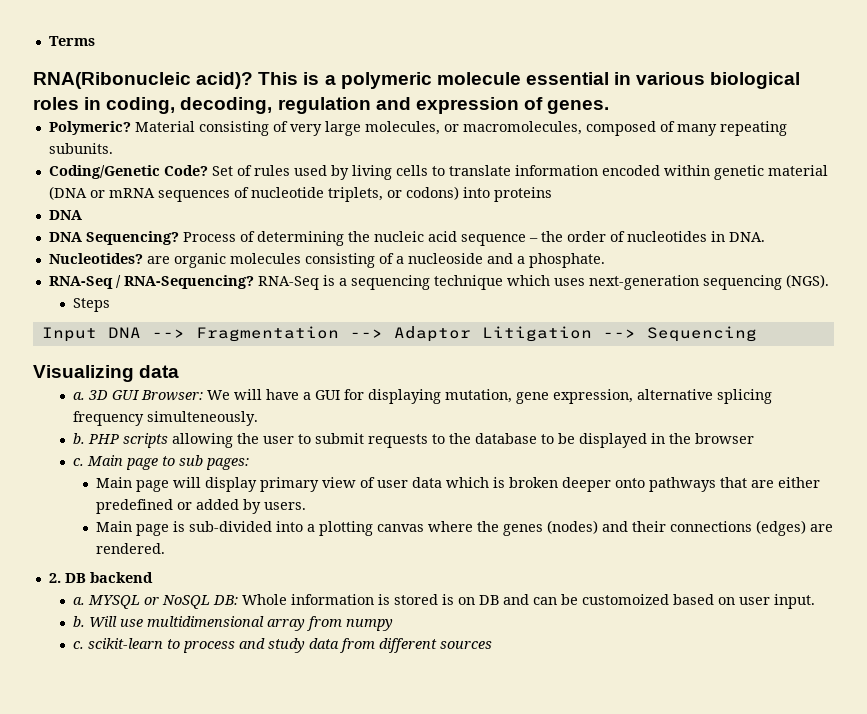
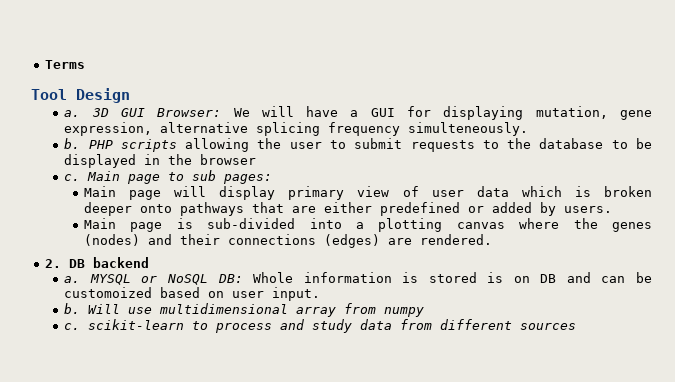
[33,72,801,89] [33,97,610,114] [48,121,787,136] [48,143,113,154] [48,165,828,180] [48,186,552,202] [48,210,82,220] [48,231,765,246] [48,253,605,268] [48,274,829,290] [72,298,110,312] [41,326,757,342] [33,365,180,382] RNA(Ribonucleic acid)? This is a polymeric molecule essential in various biological roles in coding, decoding, regulation and expression of genes. // Polymeric? Material consisting of very large molecules, or macromolecules, composed of many repeating subunits. // Coding/Genetic Code? Set of rules used by living cells to translate information encoded within genetic material (DNA or mRNA sequences of nucleotide triplets, or codons) into proteins // DNA // DNA Sequencing? Process of determining the nucleic acid sequence – the order of nucleotides in DNA. // Nucleotides? are organic molecules consisting of a nucleoside and a phosphate. // RNA-Seq / RNA-Sequencing? RNA-Seq is a sequencing technique which uses next-generation sequencing (NGS). // Steps // Input DNA --> Fragmentation --> Adaptor Litigation --> Sequencing // Visualizing data -> [31,88,130,103] Tool Design

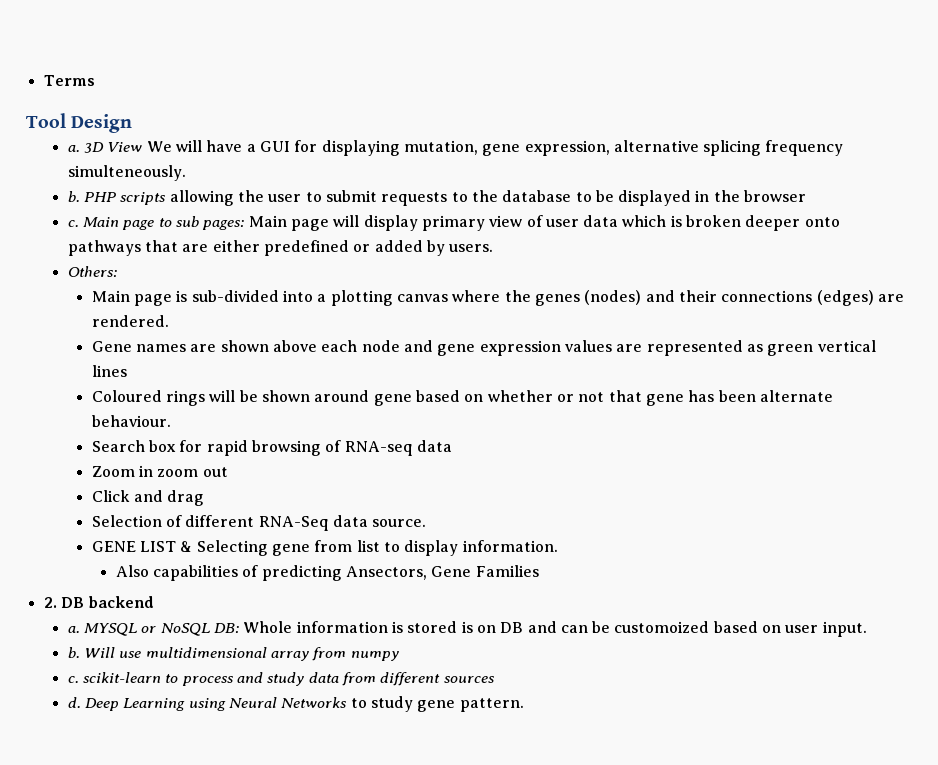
[120,108,222,117] GUI Browser: -> [107,142,143,152] View
(273, 179) // -> (245, 225) none
(613, 209) none -> [67,266,117,277] // Others:
(493, 239) none -> [91,340,876,356] [91,365,127,377] [91,390,833,406] [91,415,171,427] [91,440,452,456] [91,465,228,477] [91,490,205,506] [91,515,427,531] [91,540,558,556] [115,565,539,581] // Gene names are shown above each node and gene expression values are represented as green vertical lines // Coloured rings will be shown around gene based on whether or not that gene has been alternate behaviour. // Search box for rapid browsing of RNA-seq data // Zoom in zoom out // Click and drag // Selection of different RNA-Seq data source. // GENE LIST & Selecting gene from list to display information. // Also capabilities of predicting Ansectors, Gene Families
(577, 326) none -> [67,696,524,712] // d. Deep Learning using Neural Networks to study gene pattern.

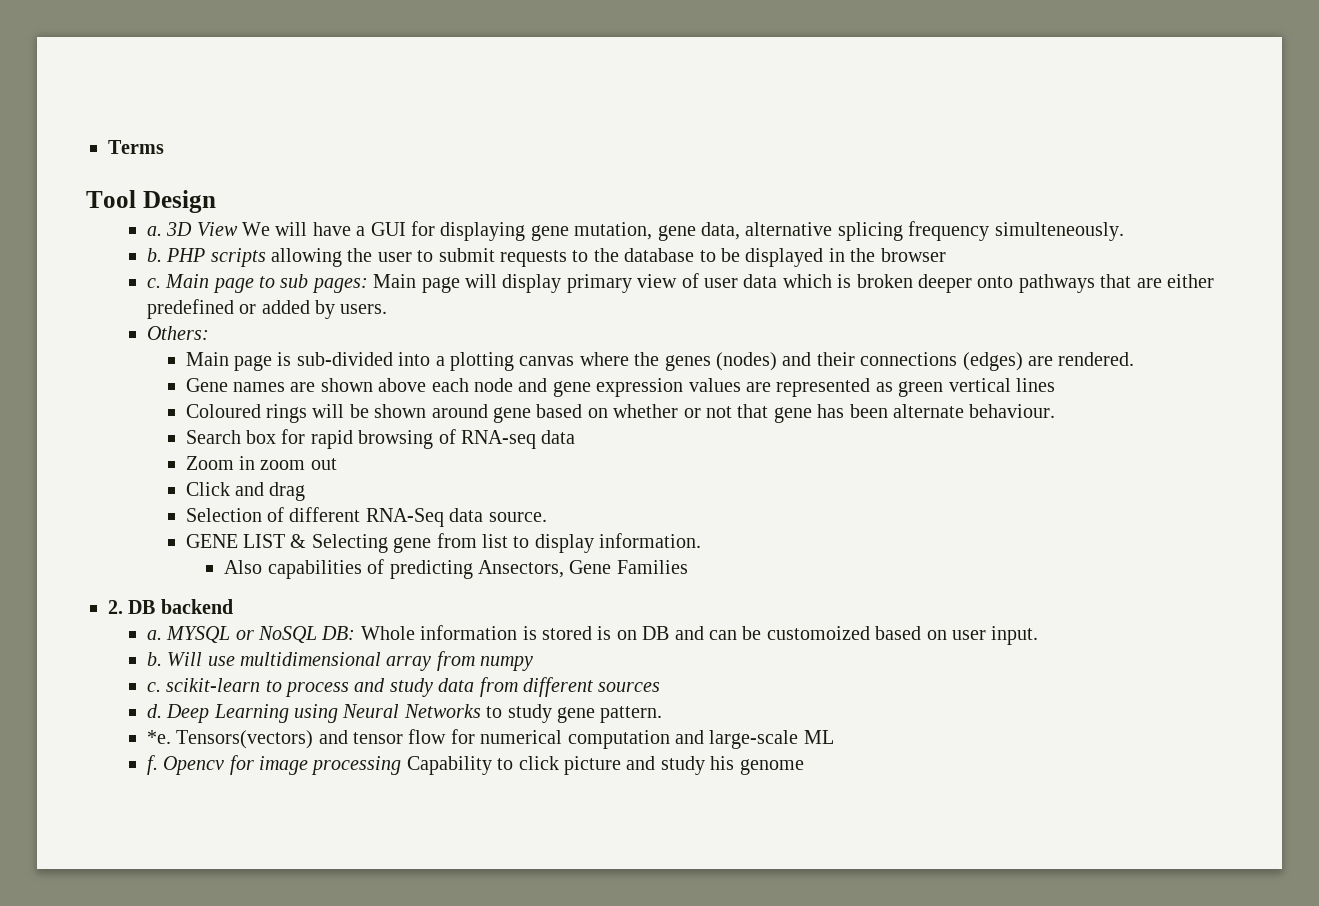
(400, 148) none -> [530,225,569,241] gene
[524,140,610,156] expression, -> [700,222,740,240] data,
(524, 705) none -> [146,729,834,749] [146,755,804,775] // *e. Tensors(vectors) and tensor flow for numerical computation and large-scale ML // f. Opencv for image processing Capability to click picture and study his genome

